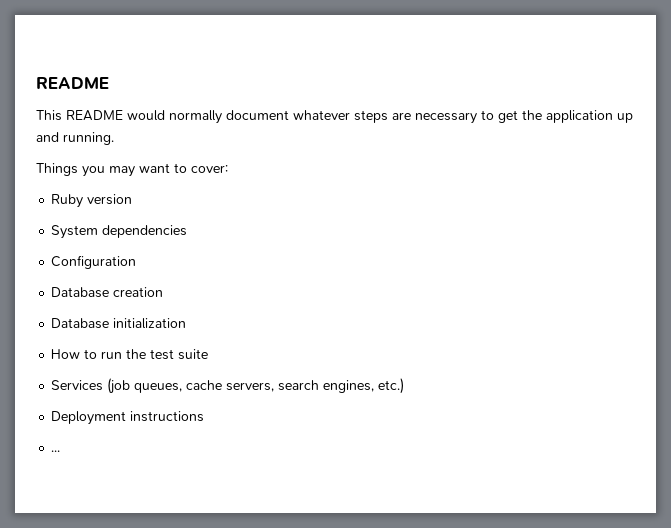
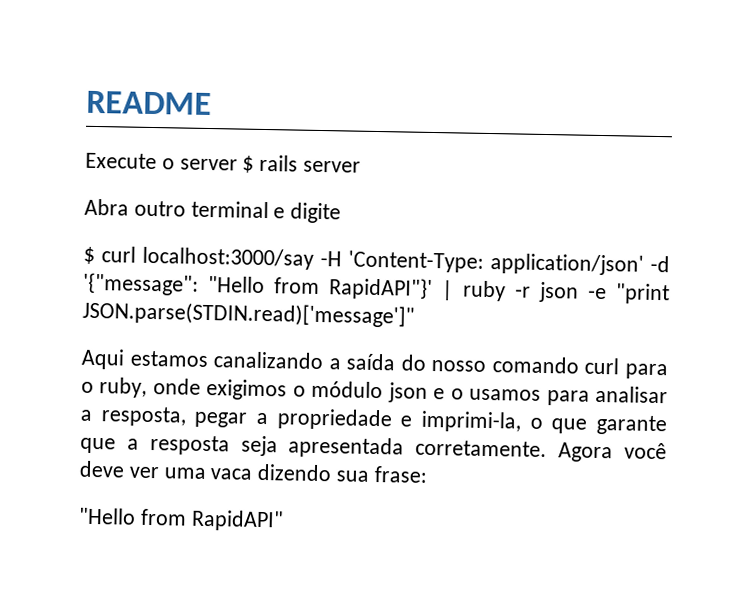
[36,110,633,124] [36,132,114,145] [36,163,228,177] [51,194,133,208] [51,225,188,239] [51,255,137,269] [51,287,164,298] [51,318,187,329] [51,349,209,360] [51,378,405,394] [51,411,205,425] [51,450,61,452] This README would normally document whatever steps are necessary to get the application up and running. // Things you may want to cover: // Ruby version // System dependencies // Configuration // Database creation // Database initialization // How to run the test suite // Services (job queues, cache servers, search engines, etc.) // Deployment instructions // ... -> [85,152,362,173] [84,198,342,224] [83,246,670,276] [83,272,670,305] [82,300,415,328] [81,348,668,380] [81,377,668,406] [80,406,667,436] [80,434,667,463] [79,460,428,483] [78,507,284,532] Execute o server $ rails server // Abra outro terminal e digite // $ curl localhost:3000/say -H 'Content-Type: application/json' -d '{"message": "Hello from RapidAPI"}' | ruby -r json -e "print JSON.parse(STDIN.read)['message']" // Aqui estamos canalizando a saída do nosso comando curl para o ruby, onde exigimos o módulo json e o usamos para analisar a resposta, pegar a propriedade e imprimi-la, o que garante que a resposta seja apresentada corretamente. Agora você deve ver uma vaca dizendo sua frase: // "Hello from RapidAPI"

